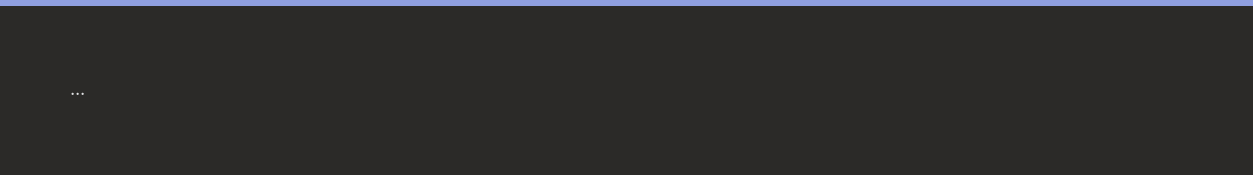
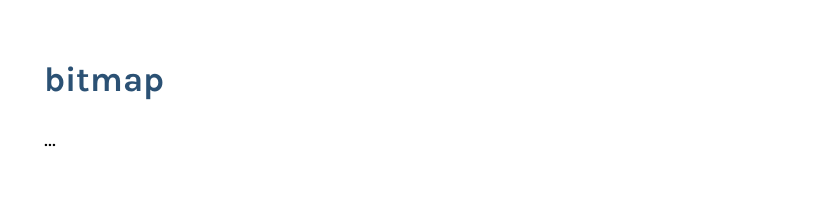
(70, 93) none -> [44,66,164,100] bitmap //

